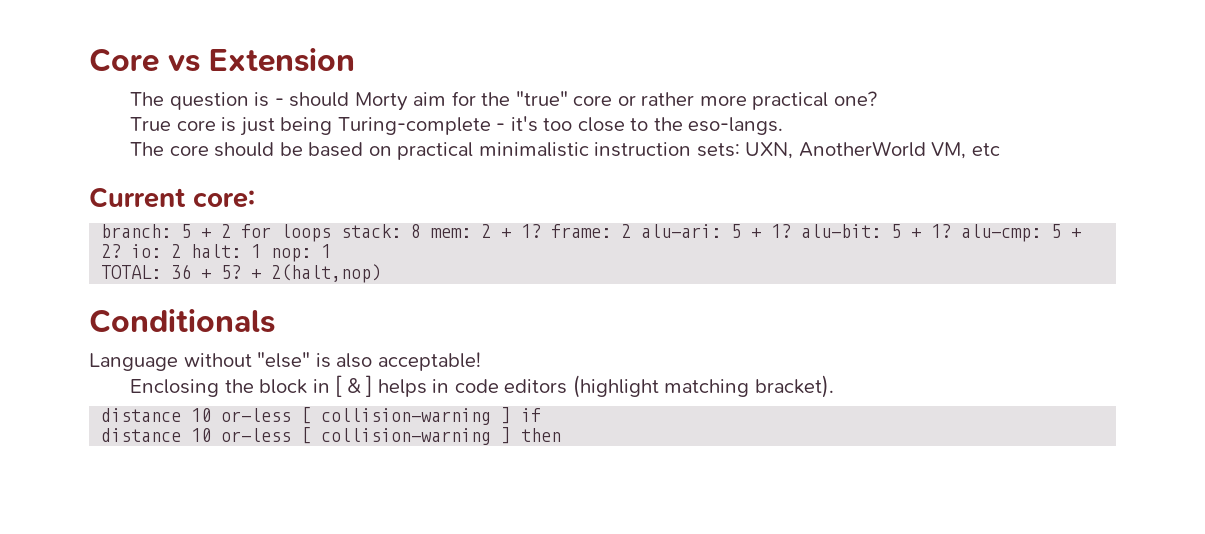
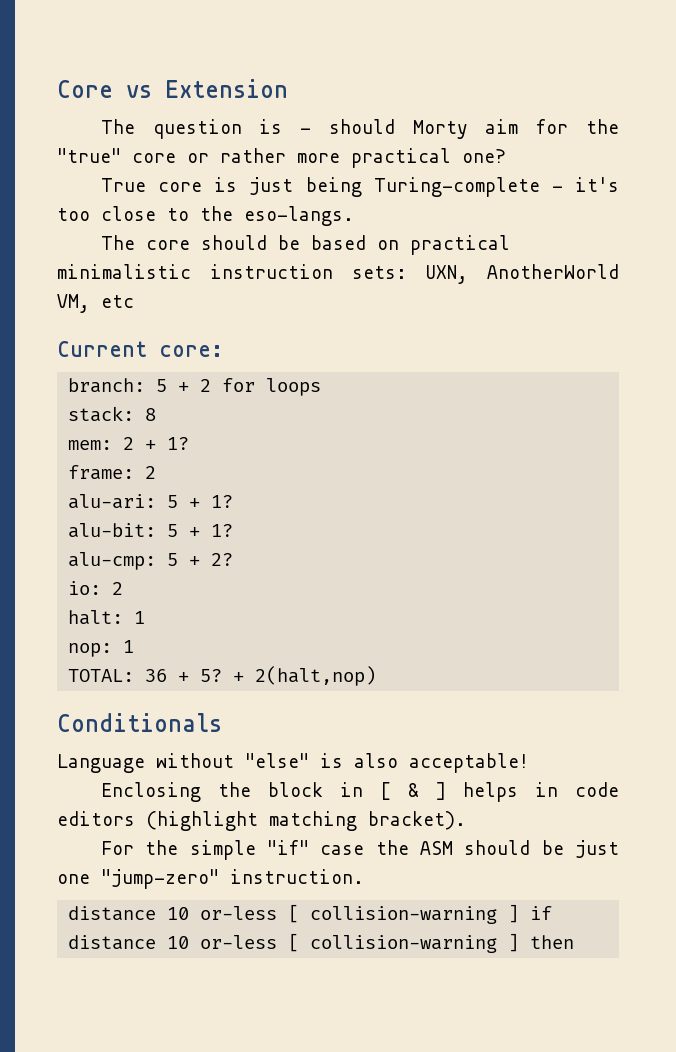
(332, 233) none -> (322, 387) //
(422, 231) none -> (157, 414) //
(542, 231) none -> (190, 443) //
(632, 231) none -> (157, 472) //
(792, 231) none -> (234, 501) //
(952, 231) none -> (234, 530) //
(122, 251) none -> (234, 559) //
(182, 251) none -> (124, 588) //
(262, 251) none -> (146, 617) //
(834, 386) none -> [100,840,619,860] [57,869,364,889] // For the simple "if" case the ASM should be just one "jump-zero" instruction.

